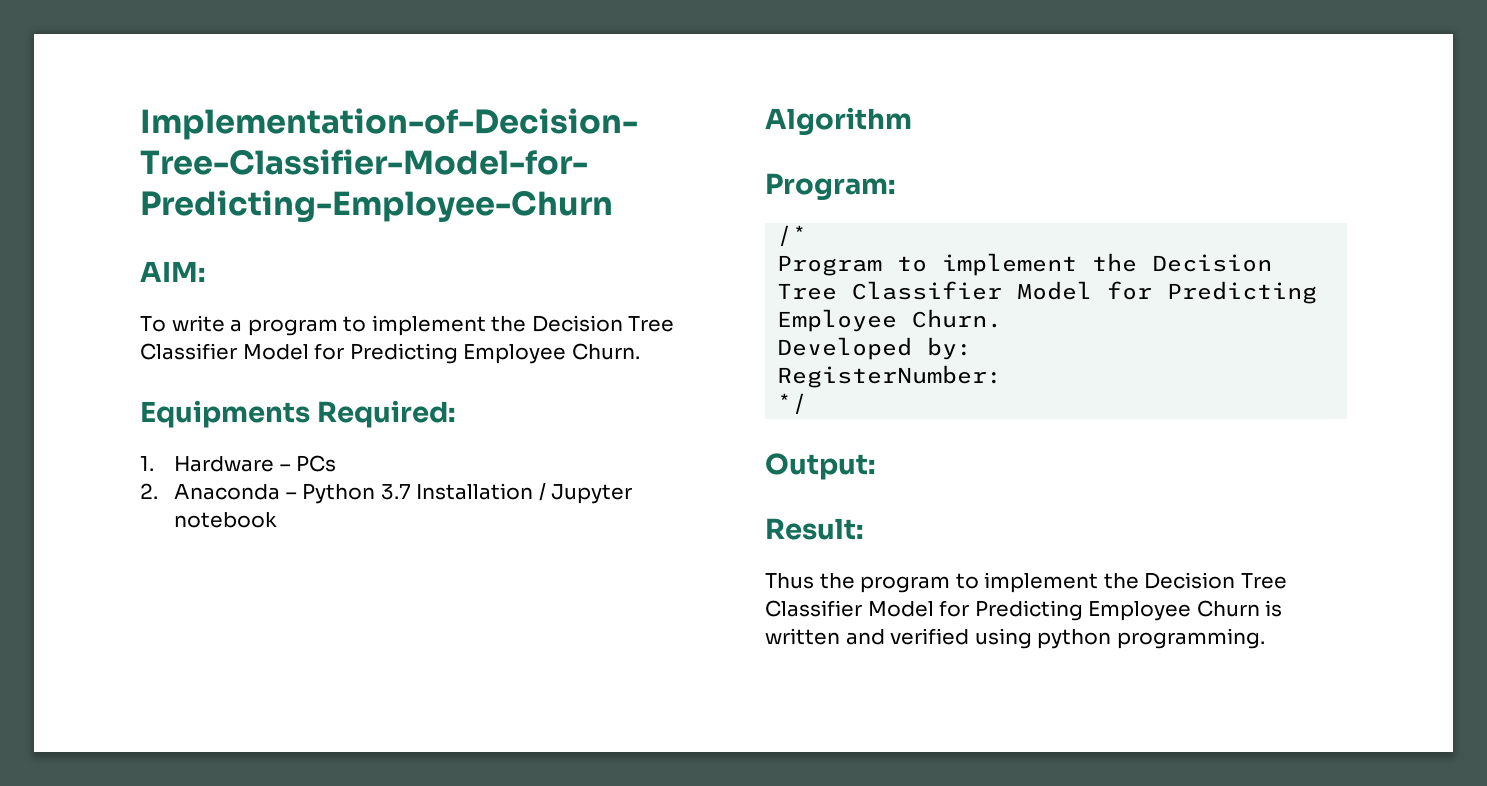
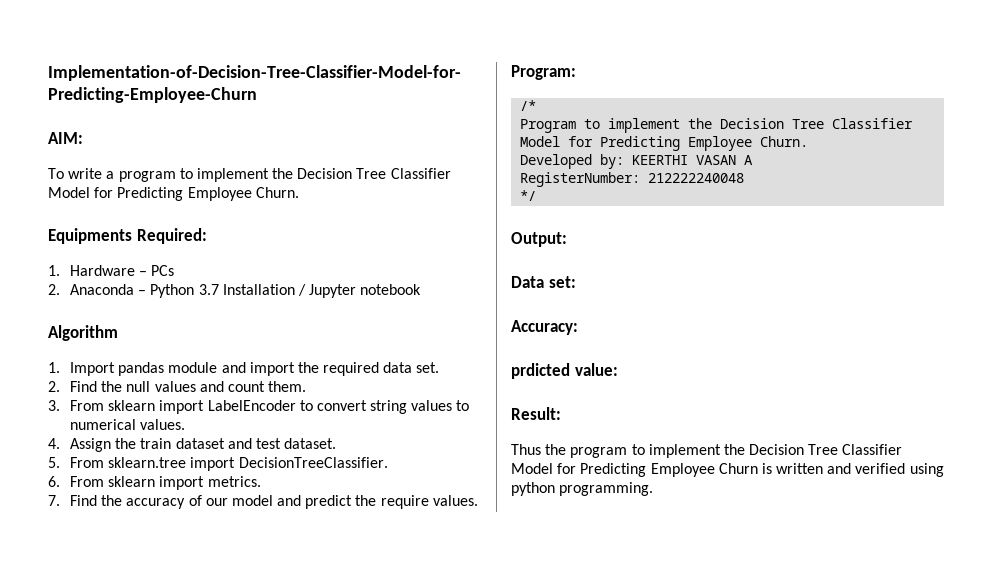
(912, 121) none -> [48,362,440,376] [48,381,307,392] [48,400,470,414] [69,419,186,430] [48,438,337,452] [48,457,388,471] [48,476,261,490] [48,495,478,509] // 1. Import pandas module and import the required data set. // 2. Find the null values and count them. // 3. From sklearn import LabelEncoder to convert string values to numerical values. // 4. Assign the train dataset and test dataset. // 5. From sklearn.tree import DecisionTreeClassifier. // 6. From sklearn import metrics. // 7. Find the accuracy of our model and predict the require values.
(973, 348) none -> [632,155,754,165] KEERTHI VASAN A
(1003, 376) none -> [648,173,745,183] 212222240048
(876, 466) none -> [511,276,576,288] [511,320,578,335] [511,363,618,379] // Data set: // Accuracy: // prdicted value:

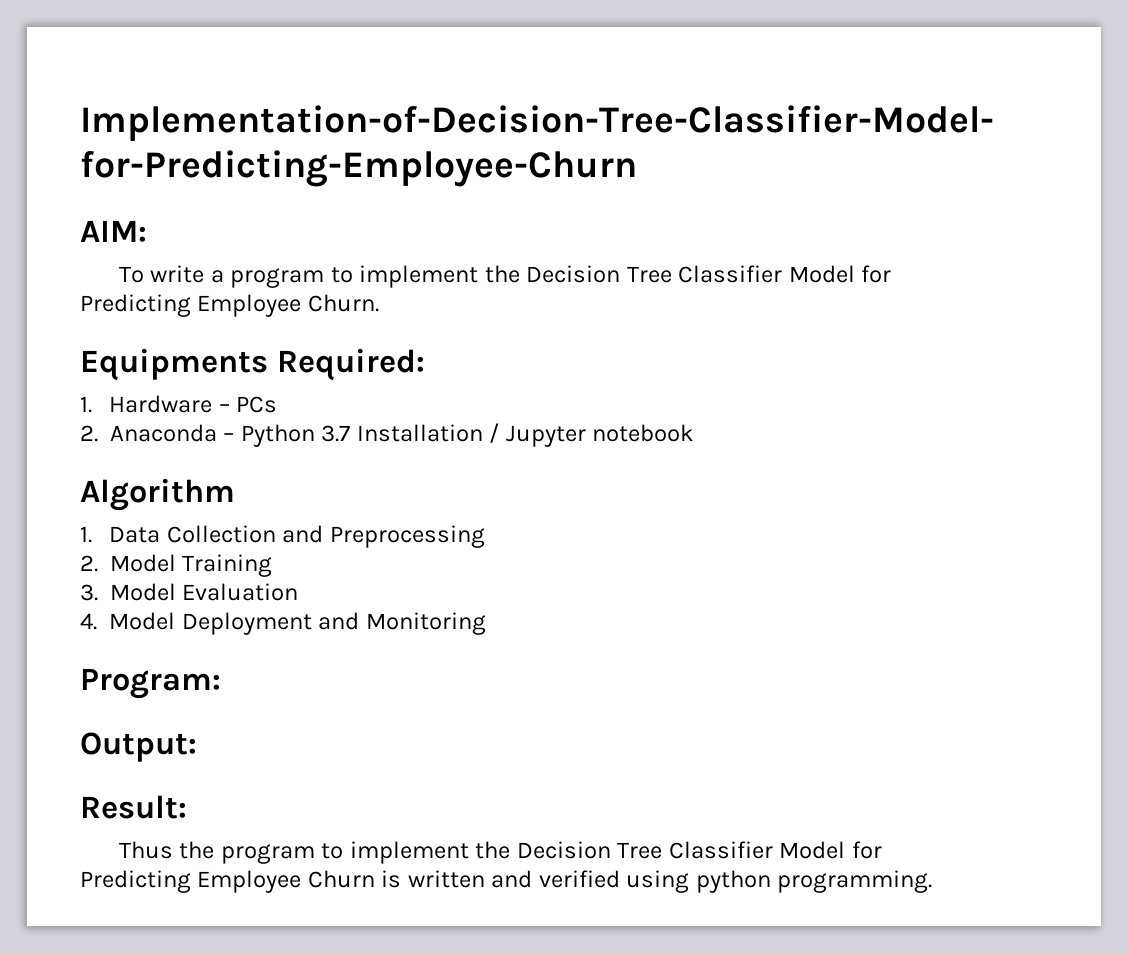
[69,362,440,376] [48,381,307,392] [48,400,470,414] [69,419,186,430] [48,438,337,452] [48,457,388,471] [48,476,261,490] [48,495,478,509] [511,65,576,80] [520,100,537,111] [520,118,914,133] [520,136,809,151] [520,154,754,169] [520,172,745,187] [520,190,537,201] [511,232,567,247] [511,276,576,288] [511,320,578,335] [511,363,618,379] Import pandas module and import the required data set. // 2. Find the null values and count them. // 3. From sklearn import LabelEncoder to convert string values to numerical values. // 4. Assign the train dataset and test dataset. // 5. From sklearn.tree import DecisionTreeClassifier. // 6. From sklearn import metrics. // 7. Find the accuracy of our model and predict the require values. // Program: // /* // Program to implement the Decision Tree Classifier Model for Predicting Employee Churn. // Developed by: KEERTHI VASAN A // RegisterNumber: 212222240048 // */ // Output: // Data set: // Accuracy: // prdicted value: -> [109,525,485,548] [80,554,273,577] [80,583,299,601] [80,612,486,635] [80,668,221,699] [80,732,197,762] Data Collection and Preprocessing // 2. Model Training // 3. Model Evaluation // 4. Model Deployment and Monitoring // Program: // Output:

